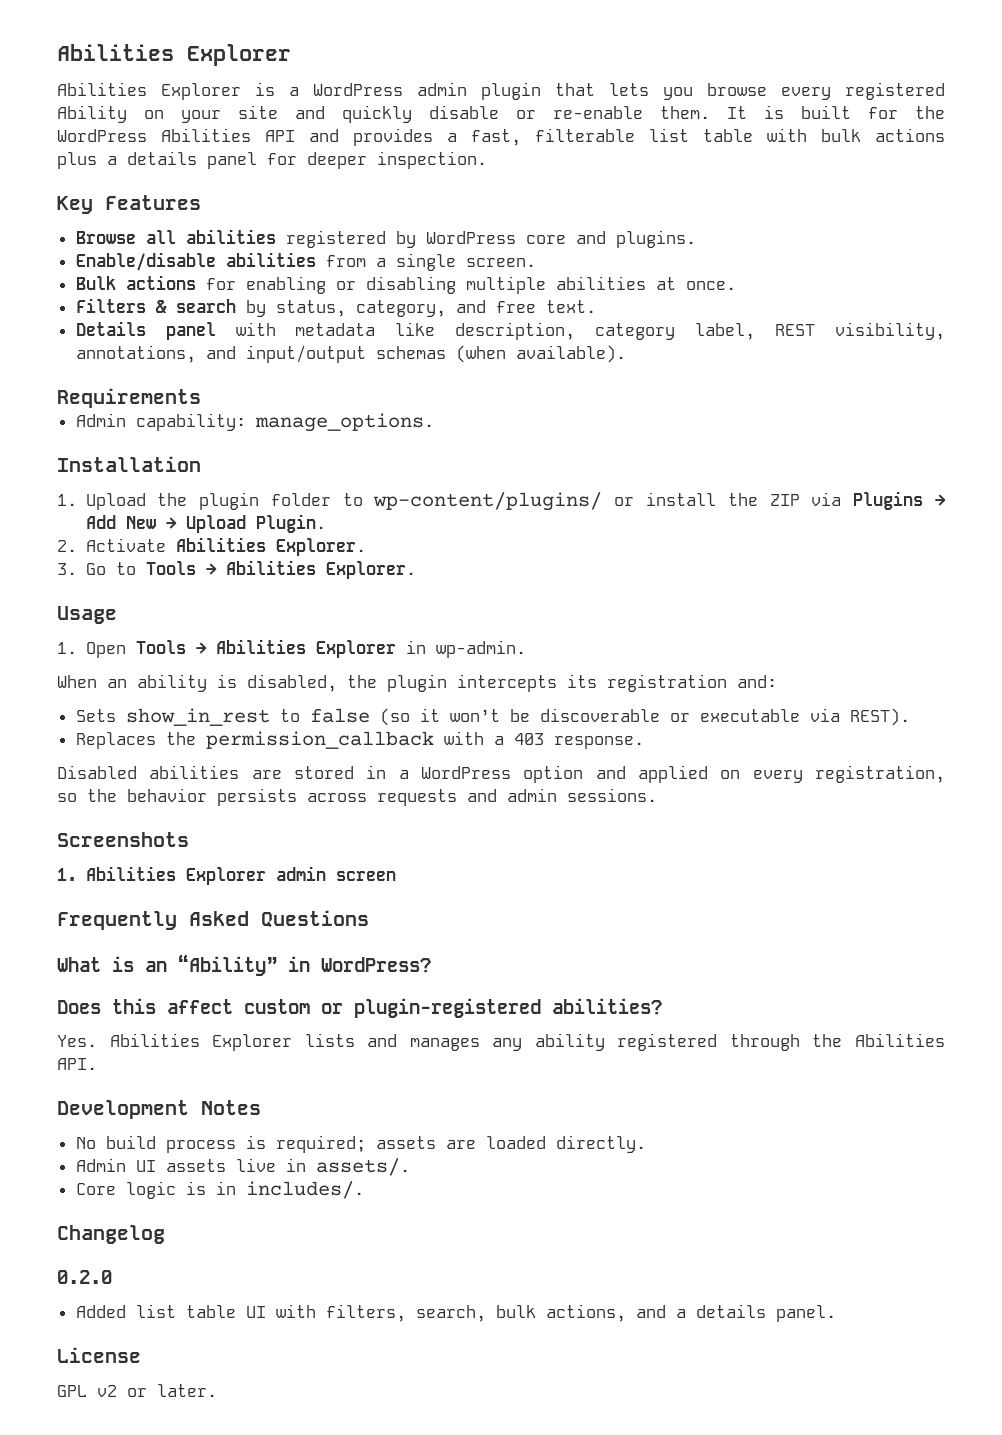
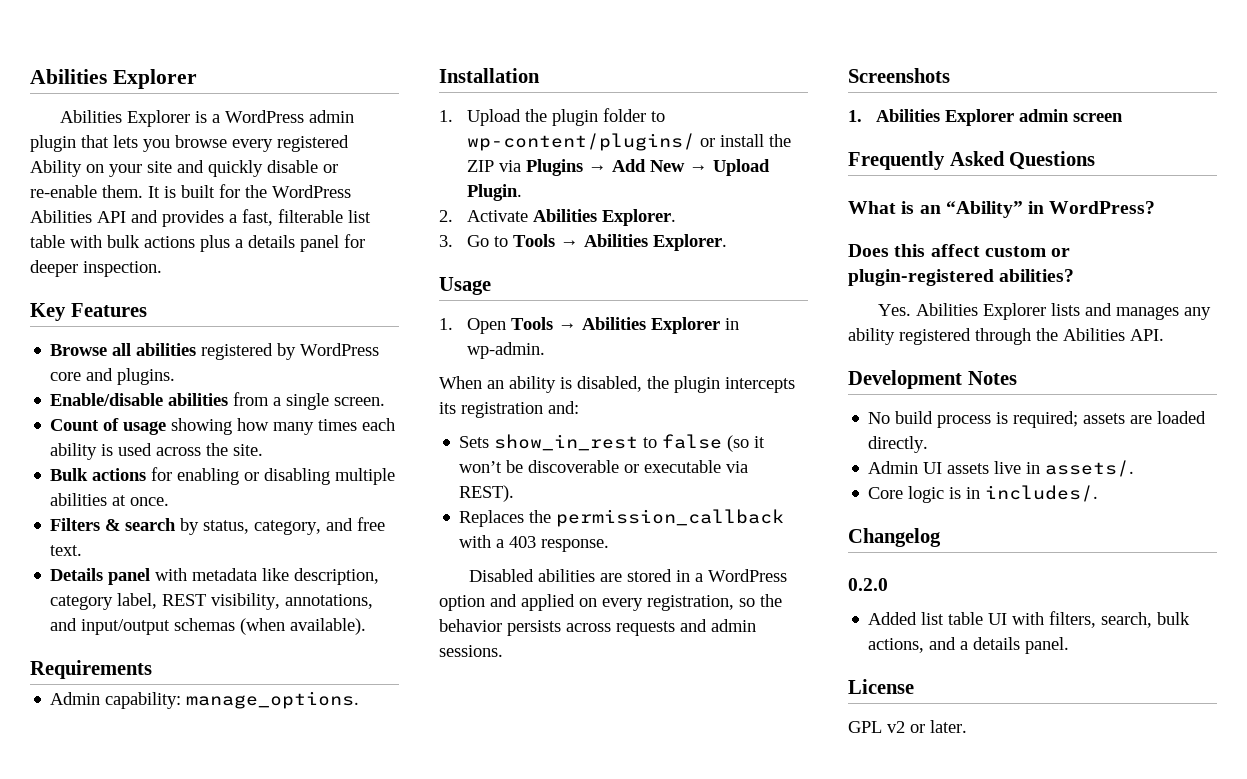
(536, 262) none -> [50,418,396,435] [50,443,264,460] // Count of usage showing how many times each ability is used across the site.

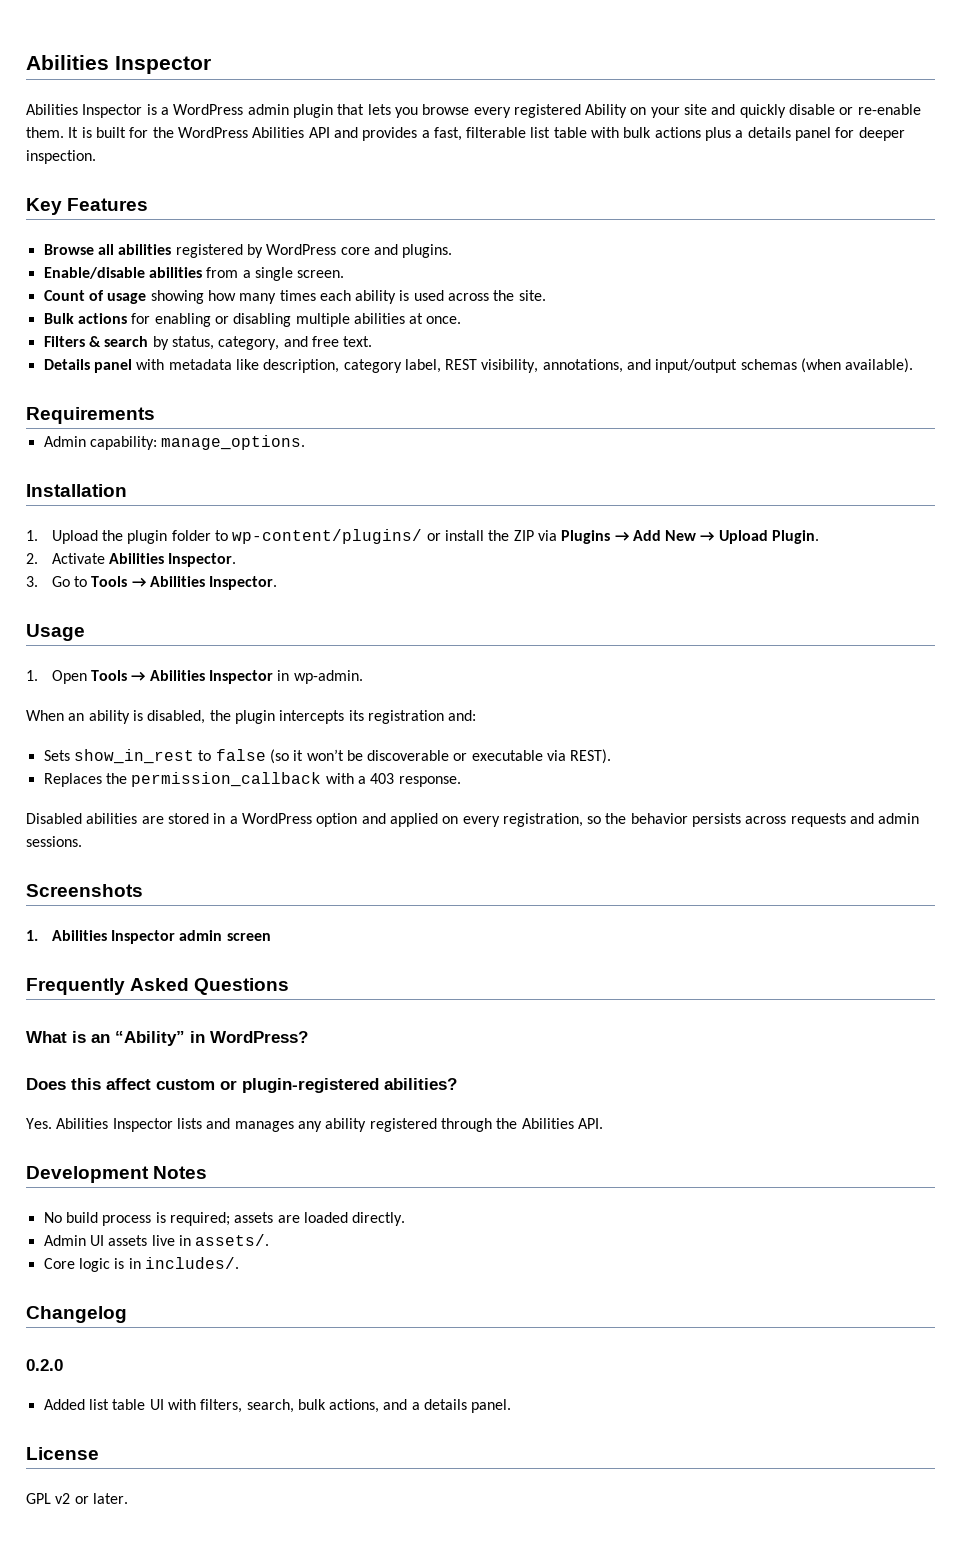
[30,69,197,89] [59,110,190,127] Abilities Explorer // Abilities Explorer -> [26,55,211,74] [26,104,143,118] Abilities Inspector // Abilities Inspector
[601,209,676,226] Explorer. -> [168,553,237,567] Inspector.
[652,234,727,251] Explorer. -> [209,576,278,590] Inspector.
[650,317,720,334] Explorer -> [208,670,273,684] Inspector
[944,109,1014,126] Explorer -> [110,930,175,944] Inspector
[982,303,1046,320] Explorer -> [112,1118,173,1132] Inspector

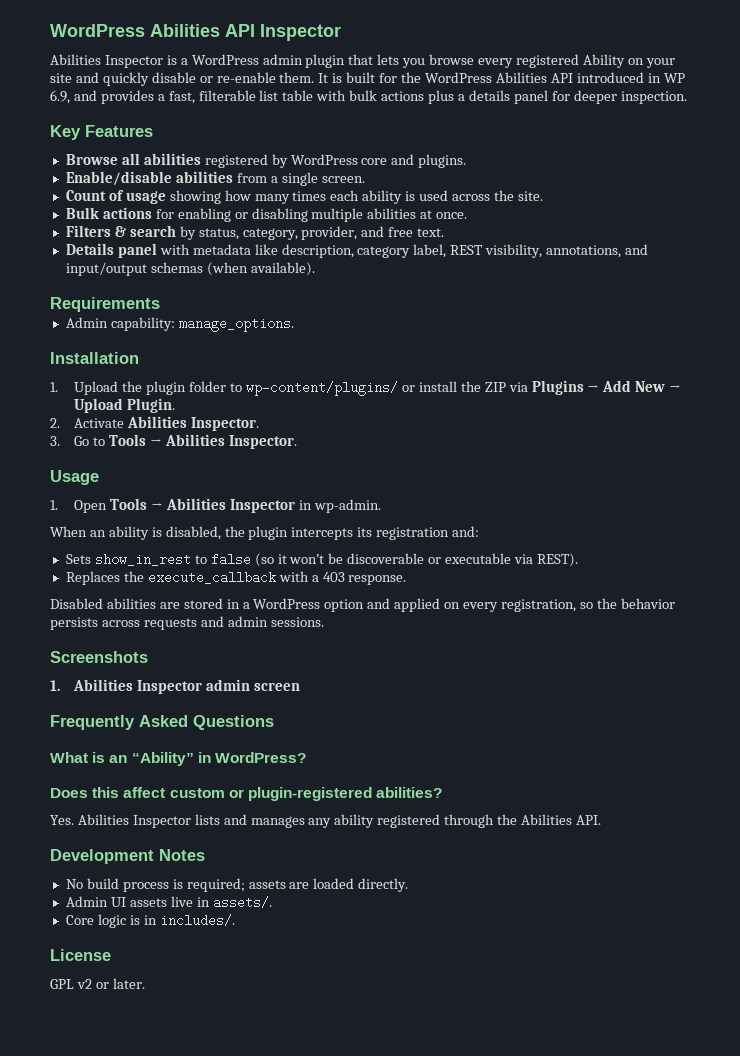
[26,55,109,70] Abilities -> [50,24,255,37] WordPress Abilities API
(330, 132) none -> [576,72,685,83] [50,90,70,104] introduced in WP 6.9,
(280, 343) none -> [301,226,358,240] provider,
[131,772,322,787] permission_callback -> [147,571,276,584] execute_callback
[26,1306,127,1323] [26,1359,63,1371] [43,1399,512,1413] // Changelog // 0.2.0 // Added list table UI with filters, search, bulk actions, and a details panel. -> (235, 920) none

